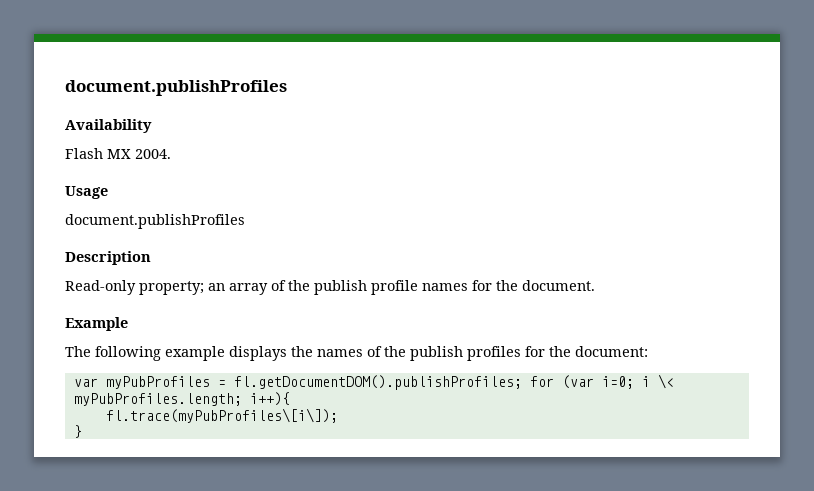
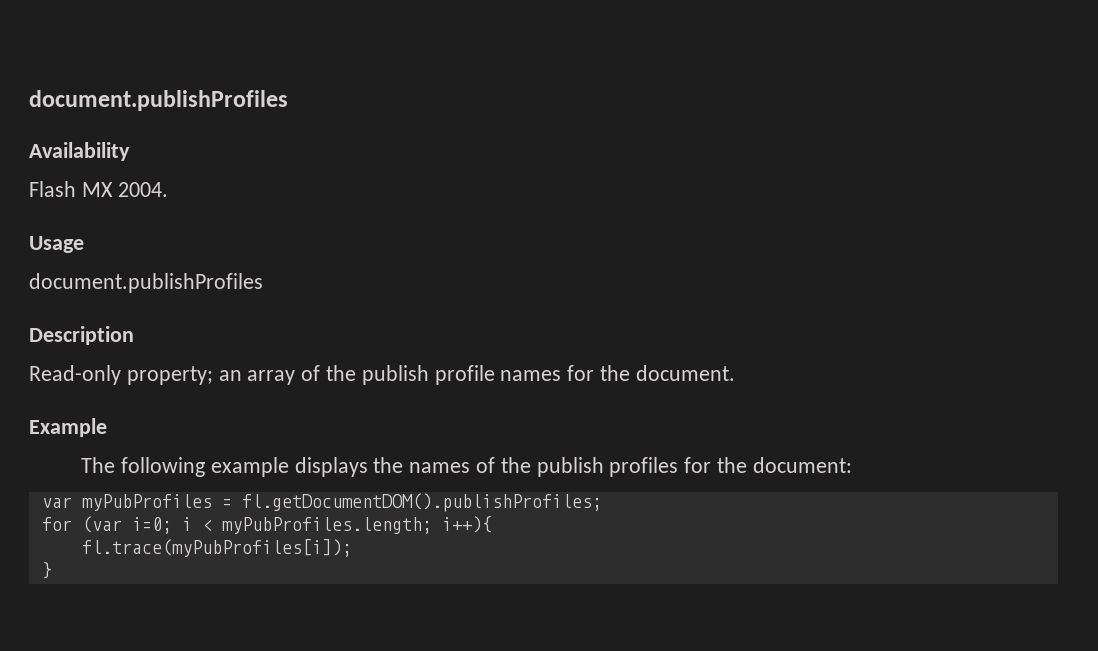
(522, 382) none -> (602, 502) //
[657,374,674,389] \< -> [201,519,212,531] <
[105,408,338,423] fl.trace(myPubProfiles\[i\]); -> [81,539,352,557] fl.trace(myPubProfiles[i]);

